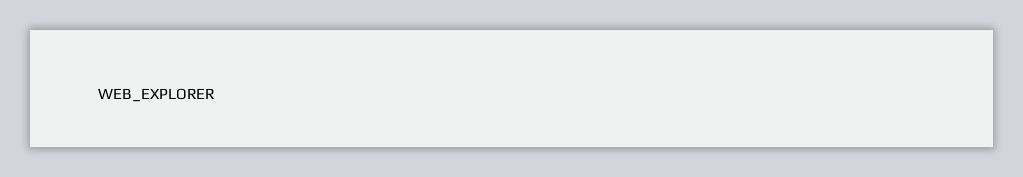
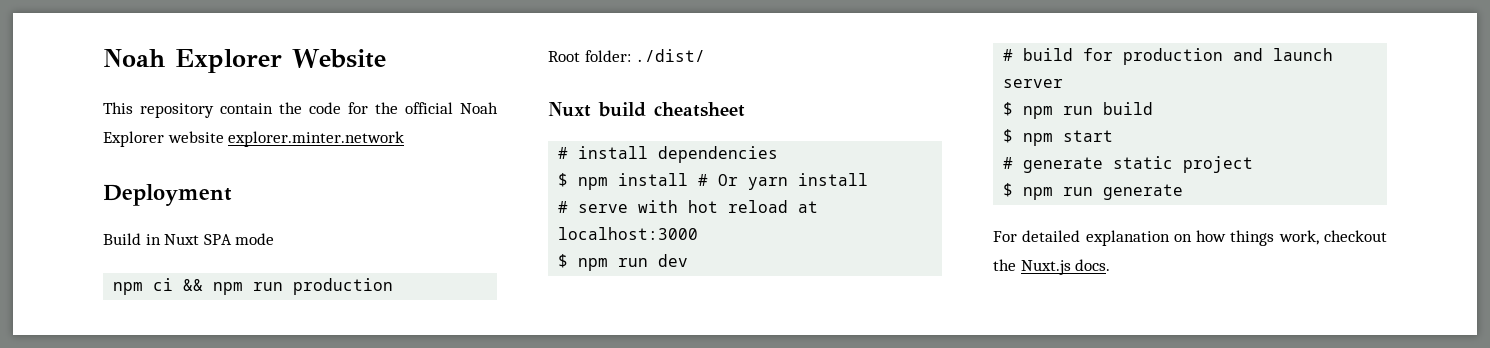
[98,88,214,102] WEB_EXPLORER -> [103,49,386,73] [103,102,498,118] [103,131,405,147] [103,184,232,206] [103,233,275,245] [113,278,394,295] [548,49,706,62] [548,102,745,117] [558,146,779,163] [558,173,869,190] [558,200,819,213] [558,227,699,240] [558,254,689,271] [1003,48,1334,65] [1003,79,1064,88] [1003,102,1154,119] [1003,129,1114,146] [1003,156,1254,173] [1003,183,1184,200] [993,230,1387,246] [993,259,1111,275] Noah Explorer Website // This repository contain the code for the official Noah Explorer website explorer.minter.network // Deployment // Build in Nuxt SPA mode // npm ci && npm run production // Root folder: ./dist/ // Nuxt build cheatsheet // # install dependencies // $ npm install # Or yarn install // # serve with hot reload at localhost:3000 // $ npm run dev // # build for production and launch server // $ npm run build // $ npm start // # generate static project // $ npm run generate // For detailed explanation on how things work, checkout the Nuxt.js docs.

